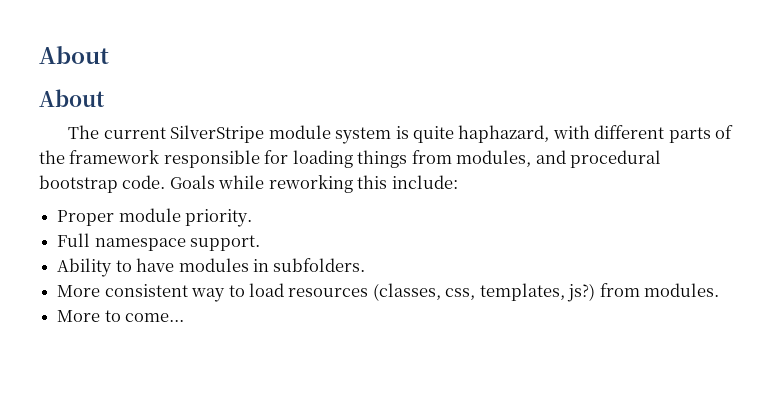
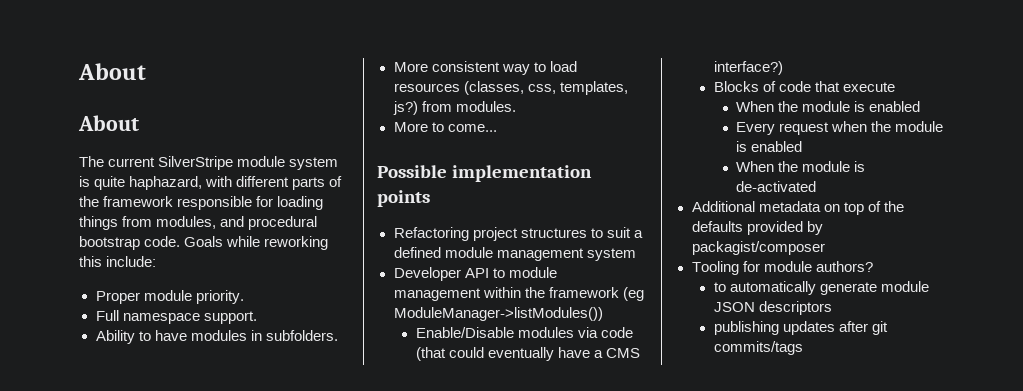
(185, 317) none -> [377,165,593,182] [377,190,430,207] [393,227,643,241] [393,247,636,261] [393,267,557,281] [393,287,644,301] [393,307,603,321] [415,327,633,338] [415,347,641,361] [713,61,783,75] [713,81,895,92] [736,101,921,112] [736,121,944,135] [736,141,803,152] [736,161,866,172] [736,181,817,192] [691,201,904,215] [691,221,823,235] [691,241,825,255] [691,261,873,275] [713,281,929,295] [713,301,832,315] [713,321,888,335] [713,341,803,355] // Possible implementation points // Refactoring project structures to suit a defined module management system // Developer API to module management within the framework (eg ModuleManager->listModules()) // Enable/Disable modules via code (that could eventually have a CMS interface?) // Blocks of code that execute // When the module is enabled // Every request when the module is enabled // When the module is de-activated // Additional metadata on top of the defaults provided by packagist/composer // Tooling for module authors? // to automatically generate module JSON descriptors // publishing updates after git commits/tags

